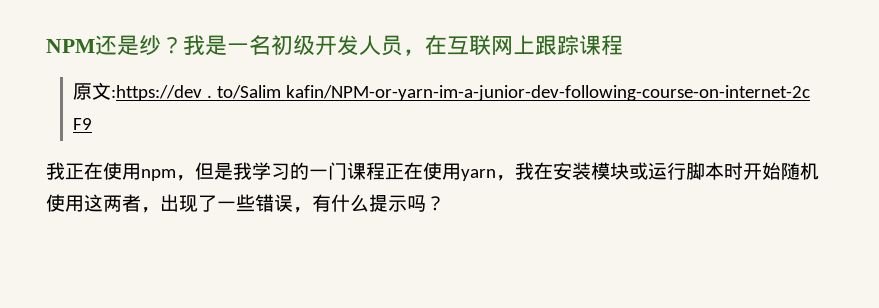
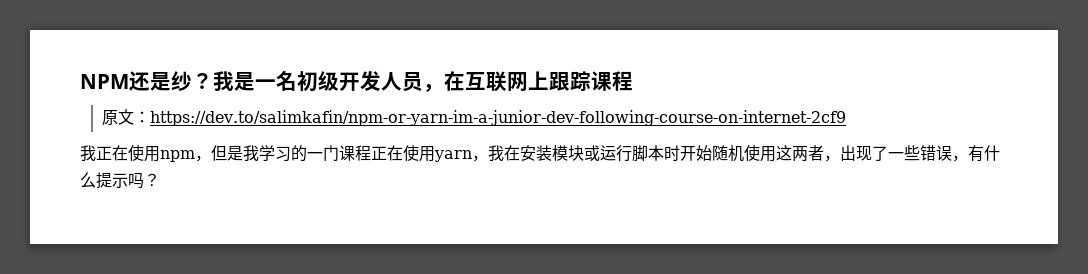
[110,85,810,101] [72,118,92,130] :https://dev . to/Salim kafin/NPM-or-yarn-im-a-junior-dev-following-course-on-internet-2c F9 -> [133,110,846,126] ：https://dev.to/salimkafin/npm-or-yarn-im-a-junior-dev-following-course-on-internet-2cf9

